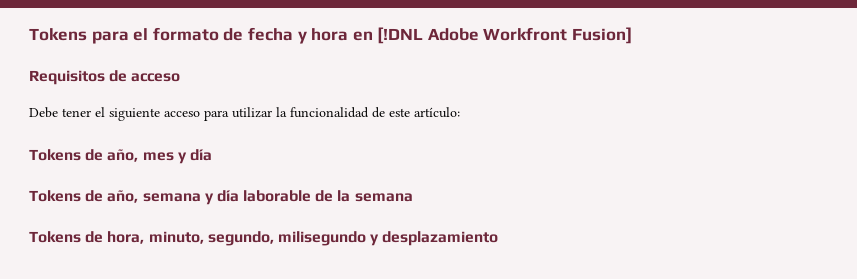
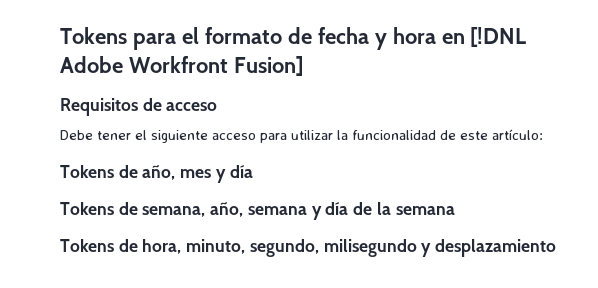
(104, 196) none -> [142,206,206,217] semana,
[243,190,312,202] laborable -> (349, 208) none

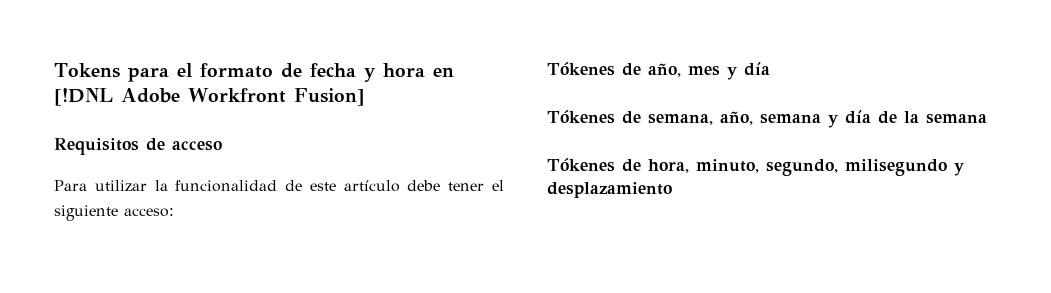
[60,130,287,143] Debe tener el siguiente acceso para -> [54,180,87,191] Para
[492,129,543,140] [60,165,114,178] artículo: // Tokens -> [343,180,504,192] [54,205,174,221] [547,62,615,76] artículo debe tener el siguiente acceso: // Tókenes
[60,202,114,215] Tokens -> [547,110,615,124] Tókenes
[60,239,114,252] Tokens -> [547,158,615,172] Tókenes

